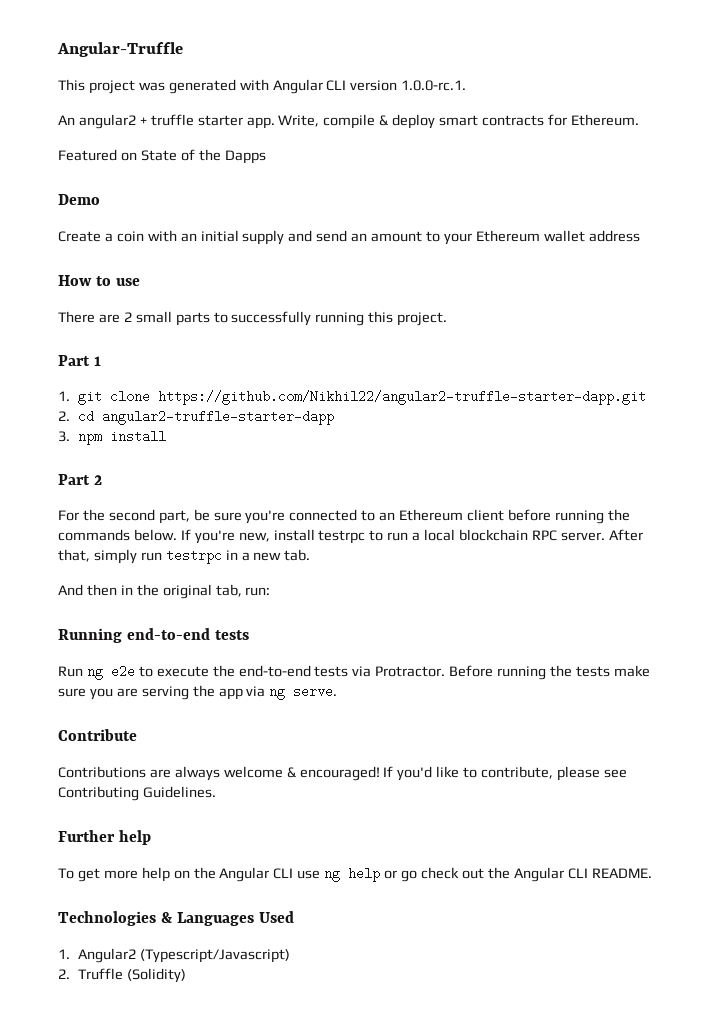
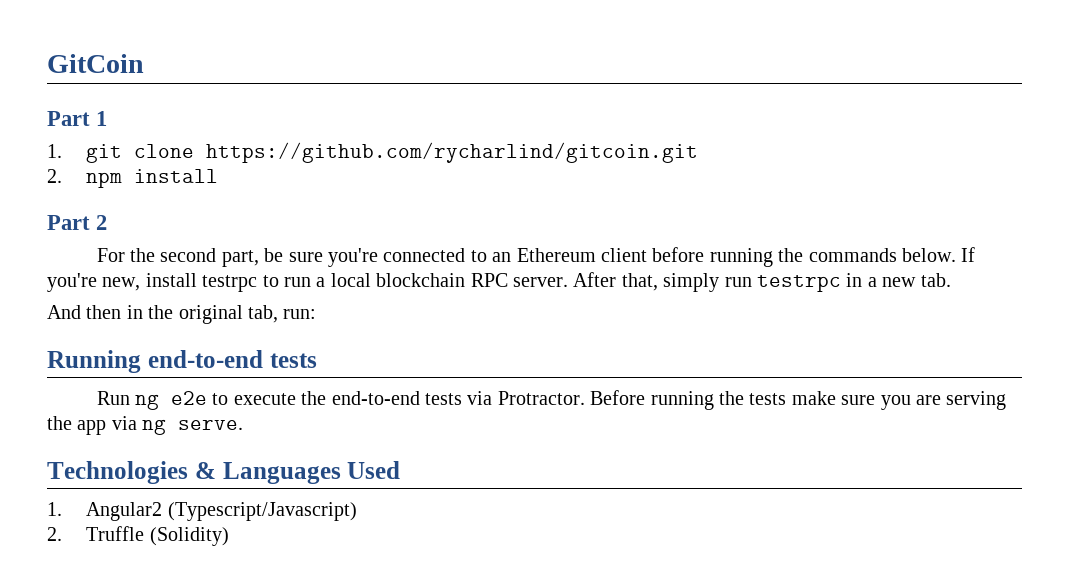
[57,42,183,57] [58,79,467,94] [58,114,639,129] [58,149,266,164] [58,194,100,205] [58,230,640,245] [58,275,140,286] [58,311,448,326] Angular-Truffle // This project was generated with Angular CLI version 1.0.0-rc.1. // An angular2 + truffle starter app. Write, compile & deploy smart contracts for Ethereum. // Featured on State of the Dapps // Demo // Create a coin with an initial supply and send an amount to your Ethereum wallet address // How to use // There are 2 small parts to successfully running this project. -> [47,54,144,73] GitCoin
[157,390,646,405] [58,410,334,425] [58,431,70,442] https://github.com/Nikhil22/angular2-truffle-starter-dapp.git // 2. cd angular2-truffle-starter-dapp // 3. -> [206,142,699,163] [47,169,62,183] https://github.com/rycharlind/gitcoin.git // 2.
[58,729,137,741] [58,766,627,781] [58,786,216,801] [58,830,151,845] [58,867,652,882] // Contribute // Contributions are always welcome & encouraged! If you'd like to contribute, please see Contributing Guidelines. // Further help // To get more help on the Angular CLI use ng help or go check out the Angular CLI README. -> (244, 425) none

